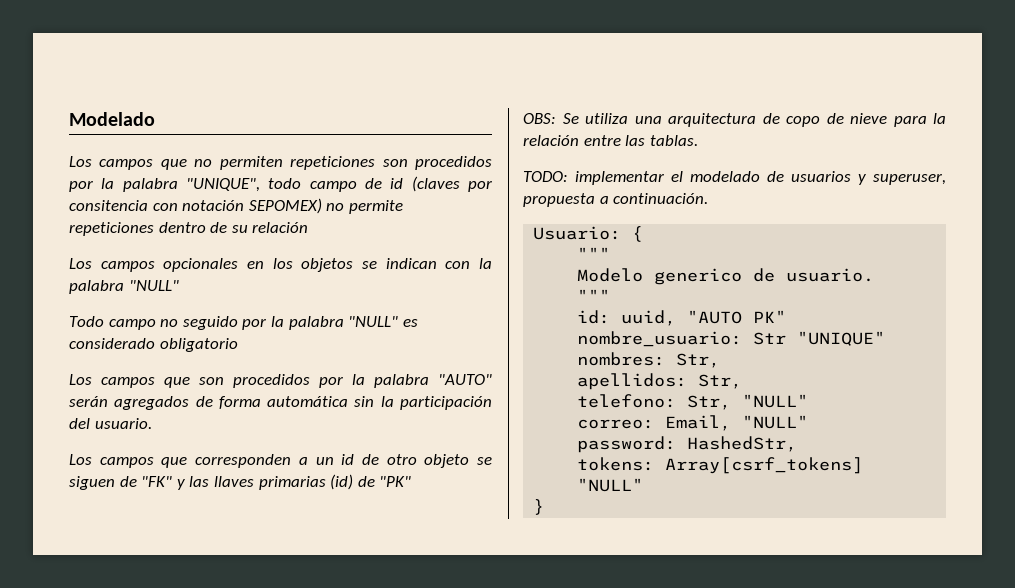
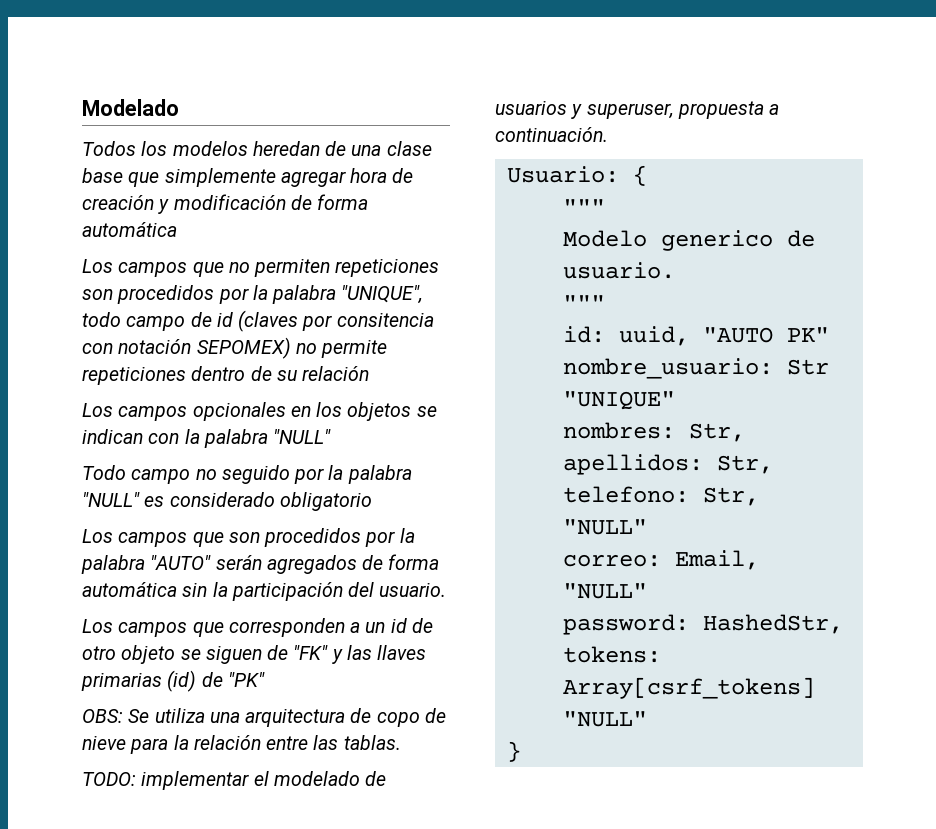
(155, 119) none -> [82,141,432,156] [82,168,414,187] [82,194,369,214] [82,222,177,237] // Todos los modelos heredan de una clase base que simplemente agregar hora de creación y modificación de forma automática

